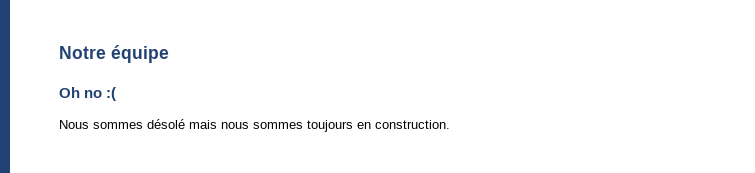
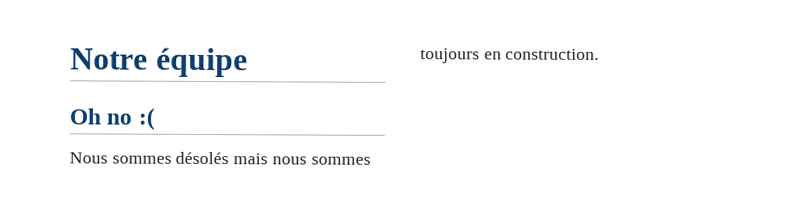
[147,119,185,129] désolé -> [175,151,230,165] désolés

